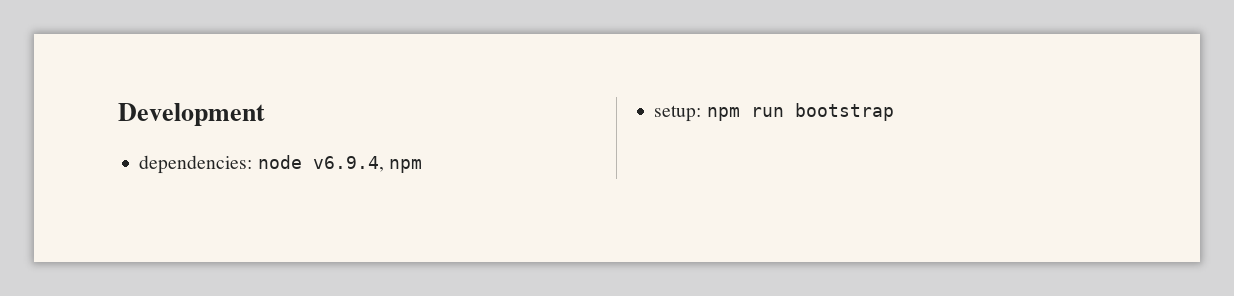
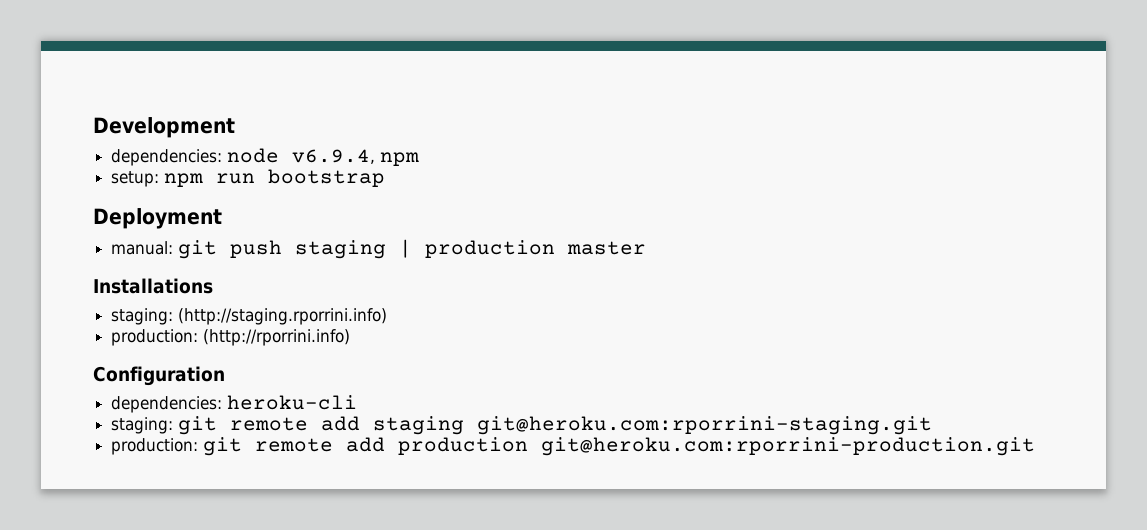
(894, 112) none -> [93,208,222,229] [111,239,647,259] [93,278,213,294] [111,308,388,325] [111,329,351,346] [93,366,225,386] [111,395,358,413] [111,416,933,435] [111,437,1036,456] // Deployment // manual: git push staging | production master // Installations // staging: (http://staging.rporrini.info) // production: (http://rporrini.info) // Configuration // dependencies: heroku-cli // staging: git remote add staging git@heroku.com:rporrini-staging.git // production: git remote add production git@heroku.com:rporrini-production.git

